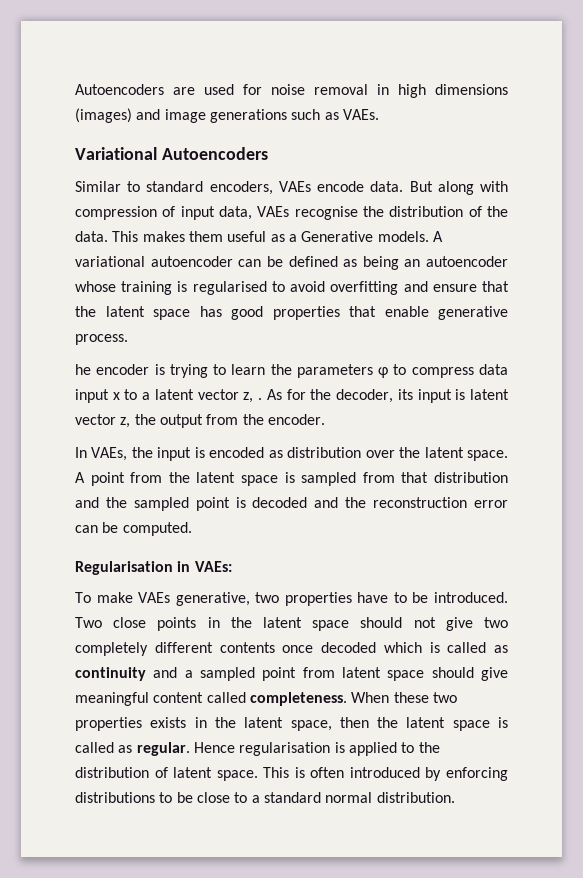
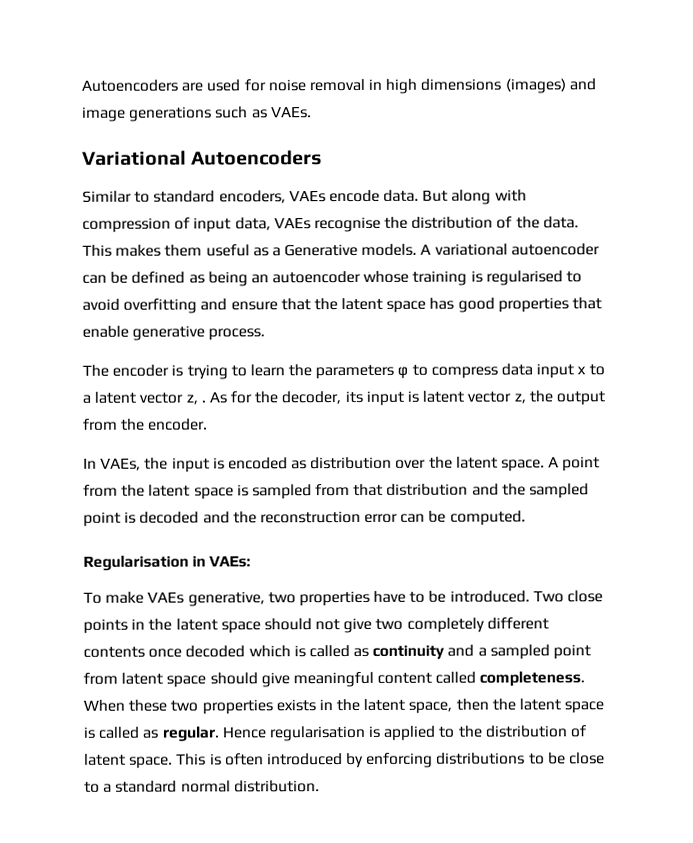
[75,364,91,375] he -> [82,364,109,377] The

